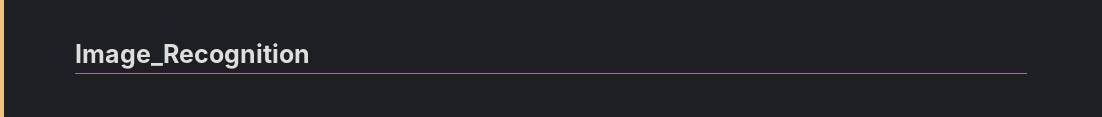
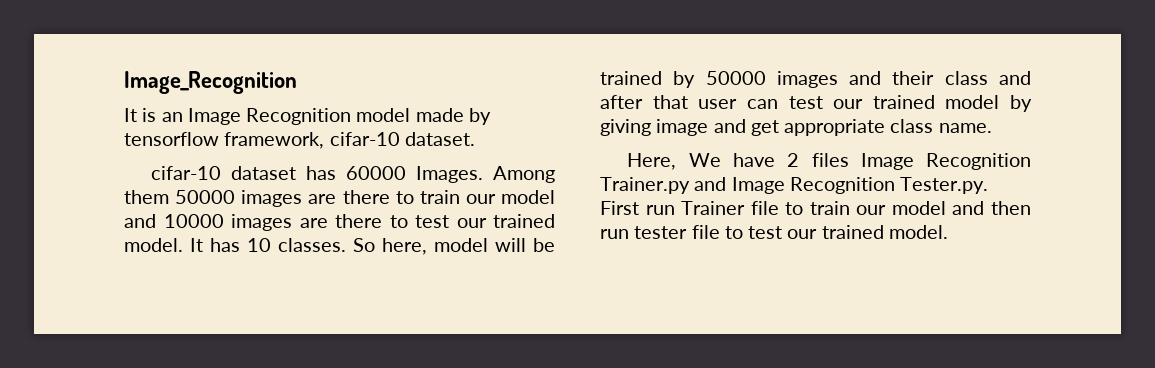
(310, 56) none -> [124,108,491,125] [124,132,475,149] [151,166,555,183] [124,190,555,207] [124,214,555,231] [124,238,555,255] [600,71,1031,88] [600,95,1032,112] [600,119,992,136] [627,153,1031,170] [600,177,989,194] [600,201,1031,215] [600,225,948,239] // It is an Image Recognition model made by tensorflow framework, cifar-10 dataset. // cifar-10 dataset has 60000 Images. Among them 50000 images are there to train our model and 10000 images are there to test our trained model. It has 10 classes. So here, model will be trained by 50000 images and their class and after that user can test our trained model by giving image and get appropriate class name. // Here, We have 2 files Image Recognition Trainer.py and Image Recognition Tester.py. First run Trainer file to train our model and then run tester file to test our trained model.

